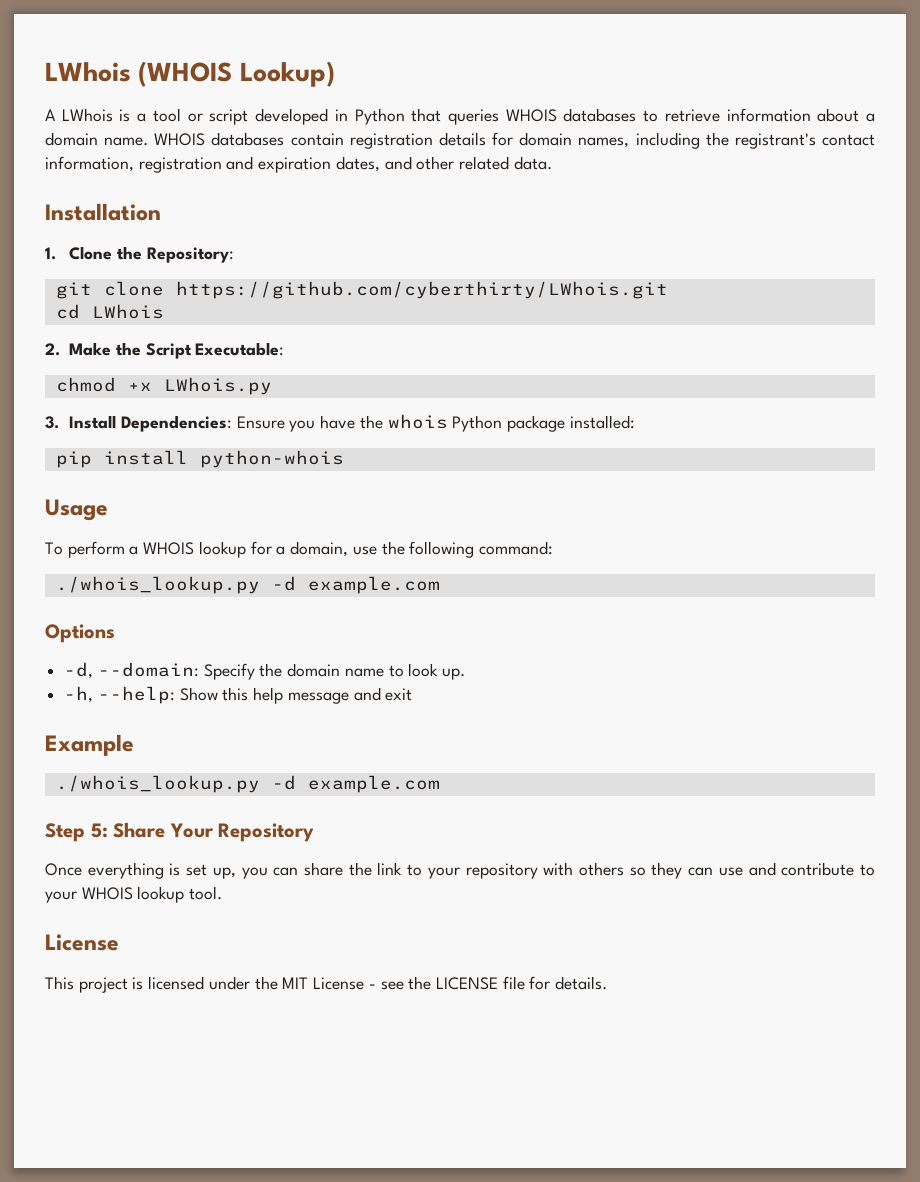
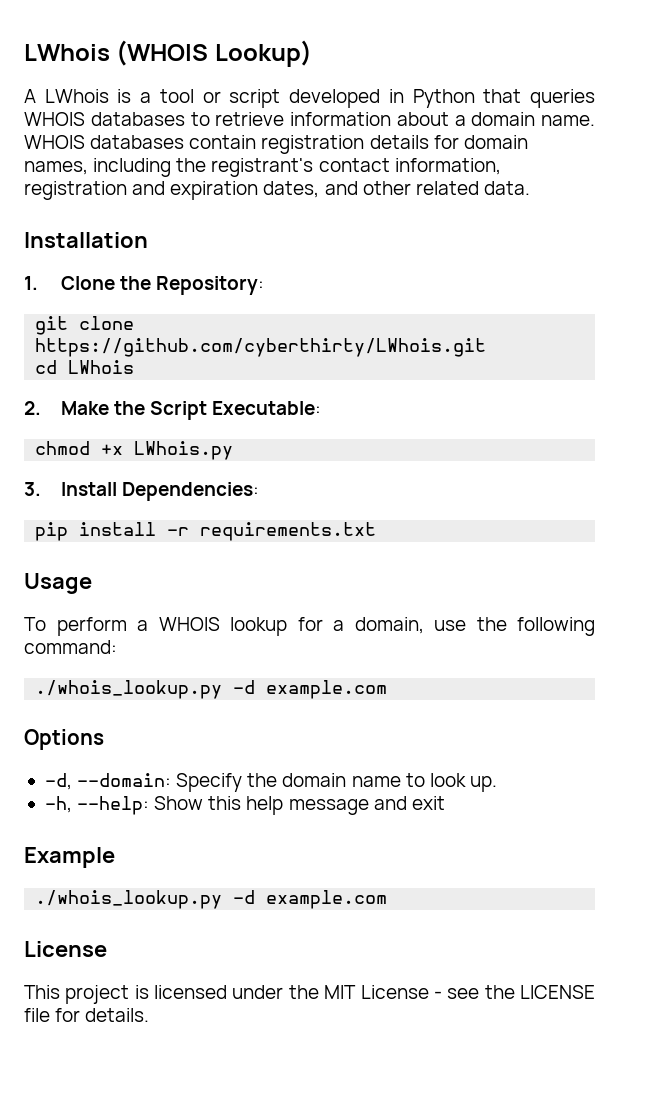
[236,414,635,432] Ensure you have the whois Python package installed: -> (259, 491) none
[199,450,344,468] python-whois -> [167,522,377,541] -r requirements.txt
[45,822,315,842] [45,862,875,879] [45,886,223,903] // Step 5: Share Your Repository // Once everything is set up, you can share the link to your repository with others so they can use and contribute to your WHOIS lookup tool. -> (388, 899) none

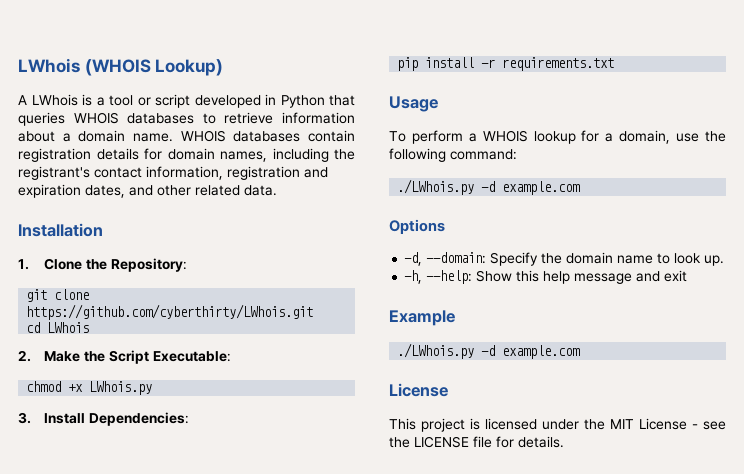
[35,680,223,699] ./whois_lookup.py -> [397,179,475,195] ./LWhois.py
[35,890,223,909] ./whois_lookup.py -> [397,343,475,359] ./LWhois.py

